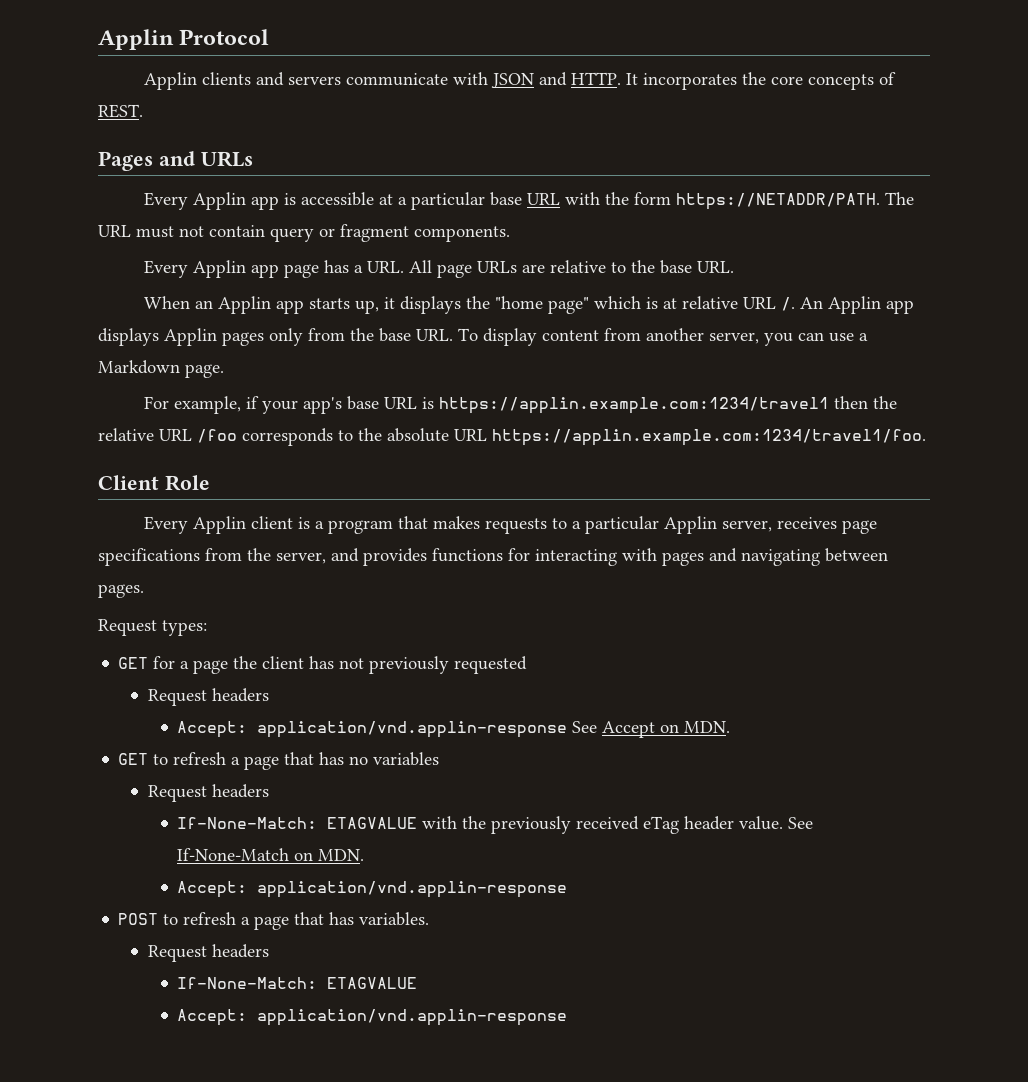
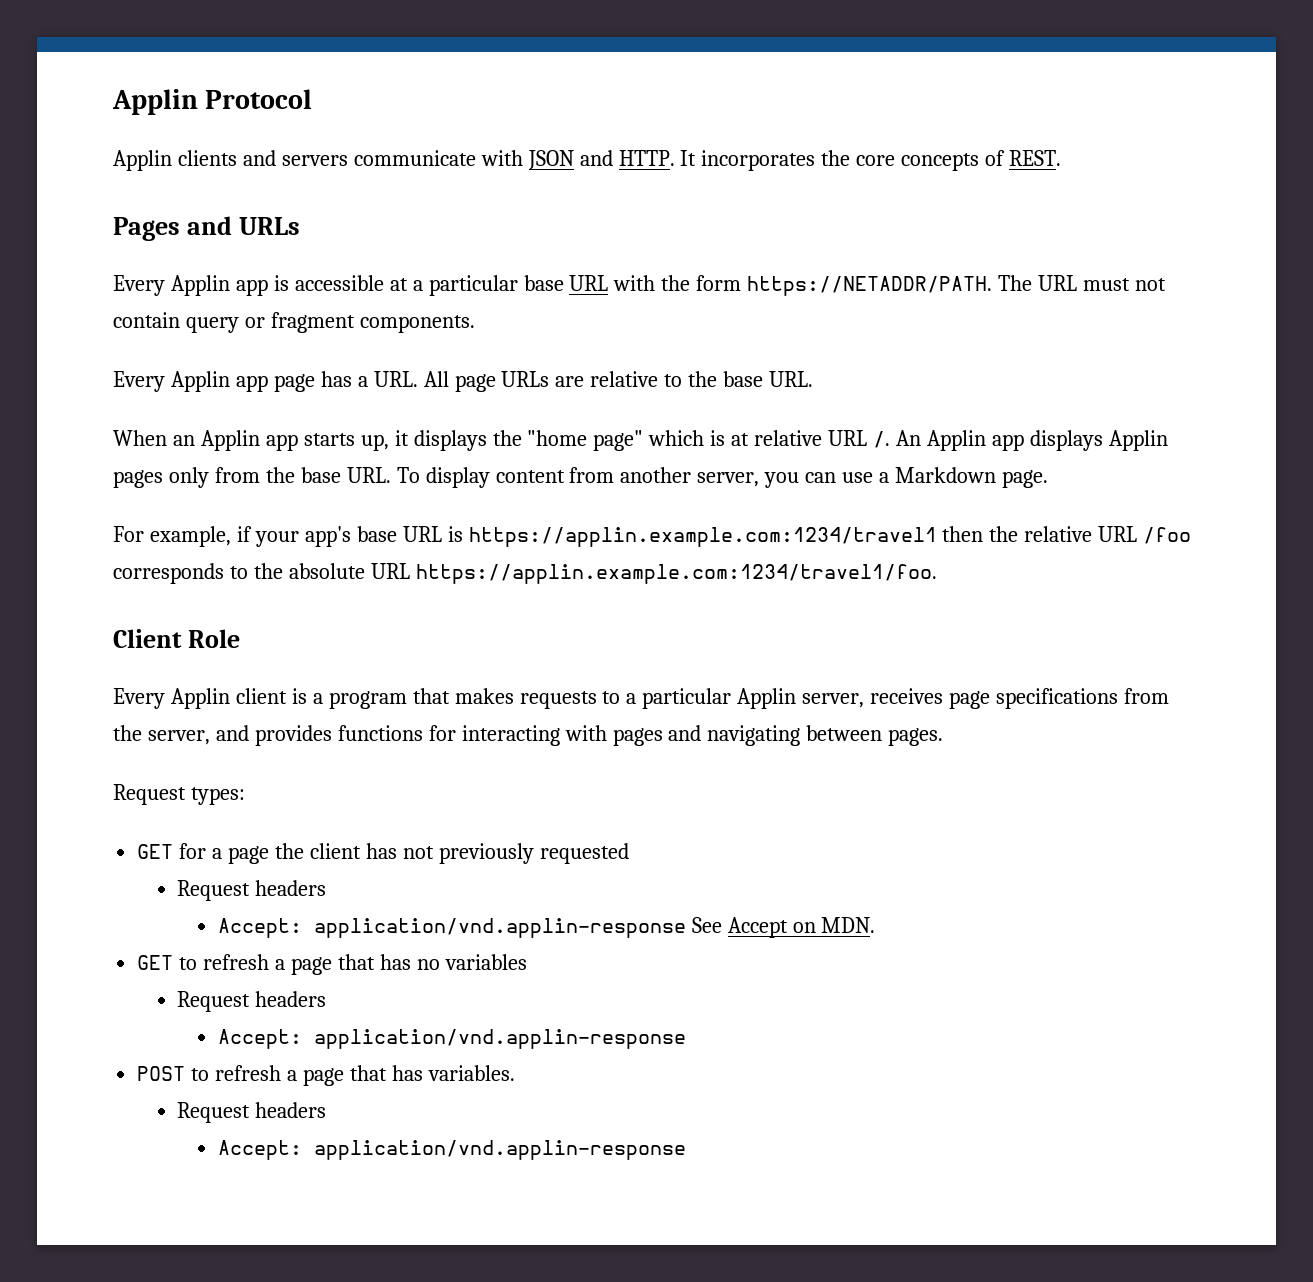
[177,816,814,834] [177,848,365,861] // If-None-Match: ETAGVALUE with the previously received eTag header value. See If-None-Match on MDN. -> (327, 999) none
[177,977,418,989] // If-None-Match: ETAGVALUE -> (327, 1110) none

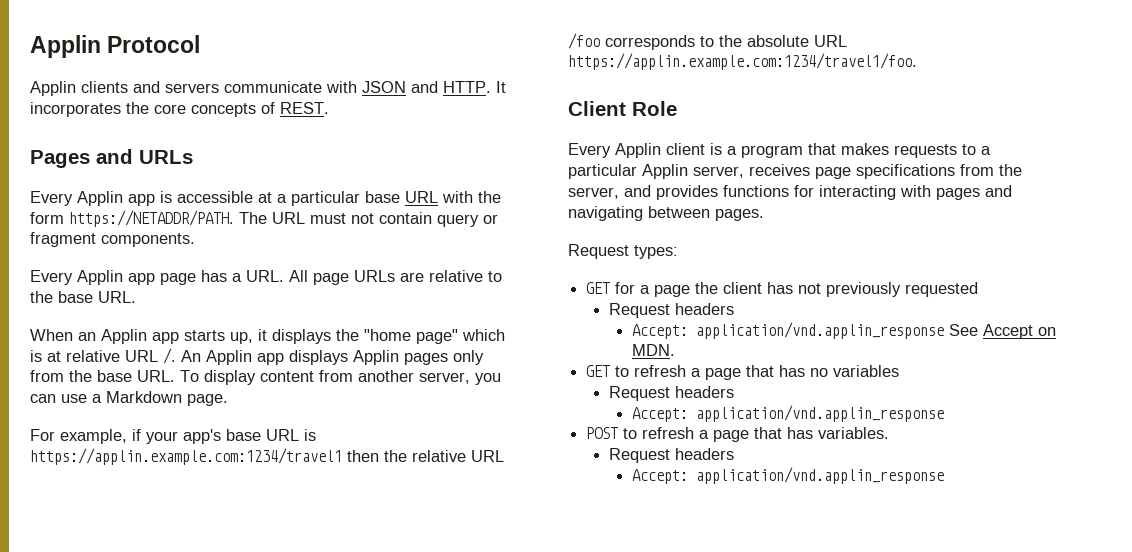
[313,918,686,938] application/vnd.applin-response -> [695,322,944,339] application/vnd.applin_response
[313,1029,686,1049] application/vnd.applin-response -> [695,405,944,422] application/vnd.applin_response
[313,1140,686,1160] application/vnd.applin-response -> [695,467,944,484] application/vnd.applin_response

